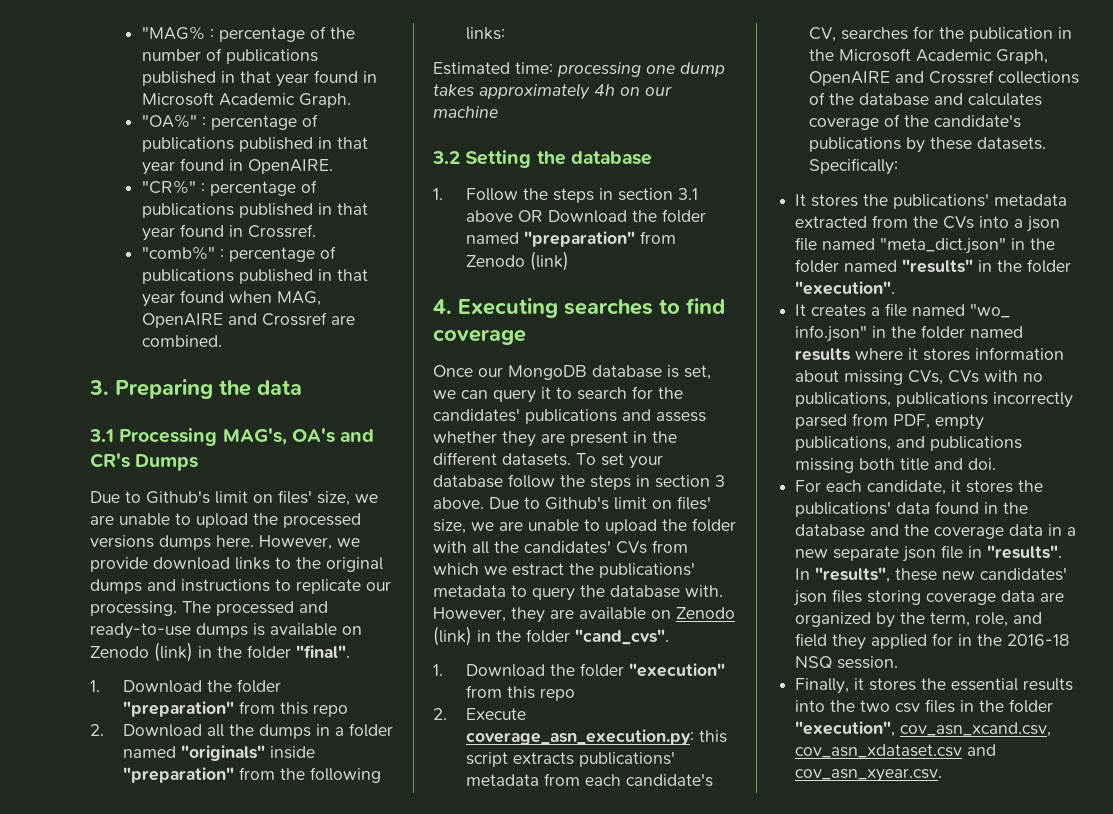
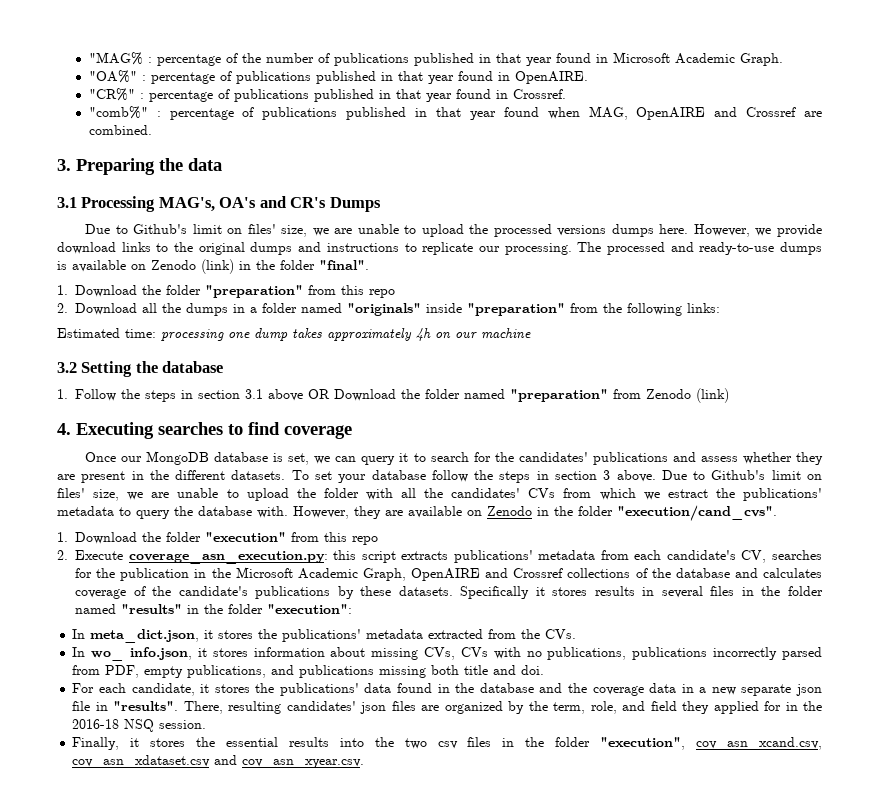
[433,626,669,646] (link) in the folder "cand_cvs". -> [537,505,777,521] in the folder "execution/cand_cvs".
[808,158,898,175] [795,193,1068,209] [795,215,1061,232] [795,237,1007,254] Specifically: // It stores the publications' metadata extracted from the CVs into a json file named "meta_dict.json" -> [460,586,735,599] Specifically it stores results in several files
[795,281,896,295] [795,303,1011,318] [795,325,1024,342] [795,348,904,361] "execution". // It creates a file named "wo_ info.json" in the folder named results where -> [267,604,352,614] [72,629,577,643] [72,647,193,661] "execution": // In meta_dict.json, it stores the publications' metadata extracted from the CVs. // In wo_ info.json,
[795,567,1068,583] [793,589,1036,606] In "results", these new candidates' json files storing coverage data -> [183,701,416,714] There, resulting candidates' json files

